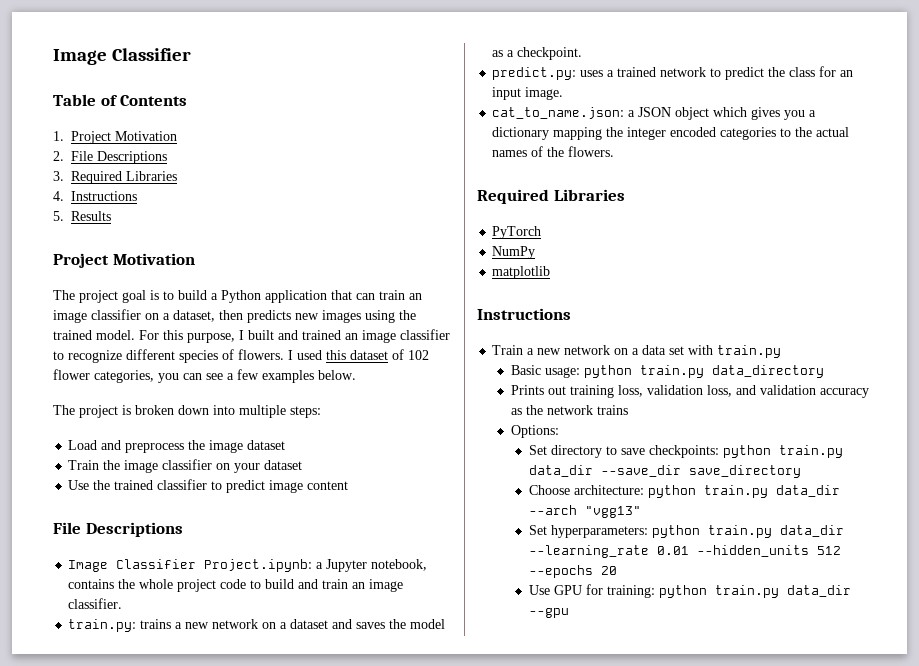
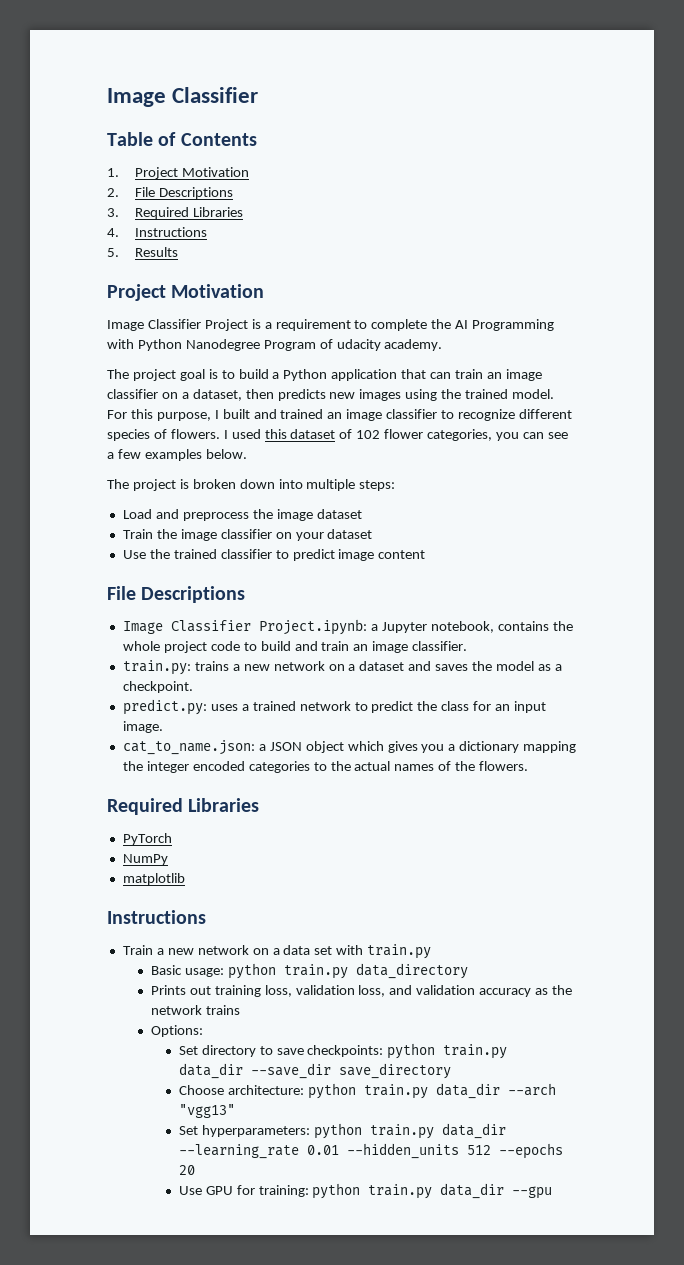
(195, 259) none -> [107,319,555,331] [107,339,443,351] // Image Classifier Project is a requirement to complete the AI Programming with Python Nanodegree Program of udacity academy.

